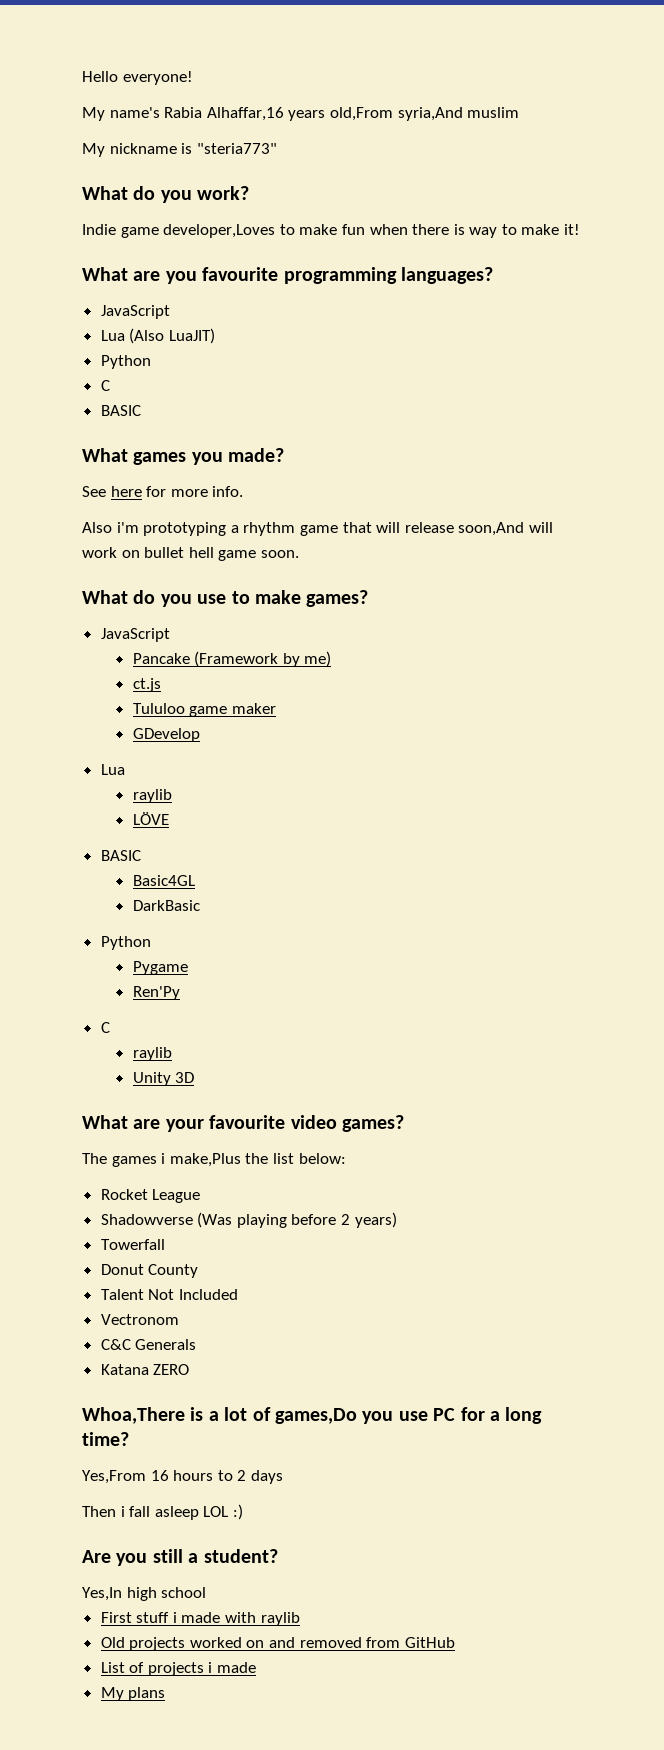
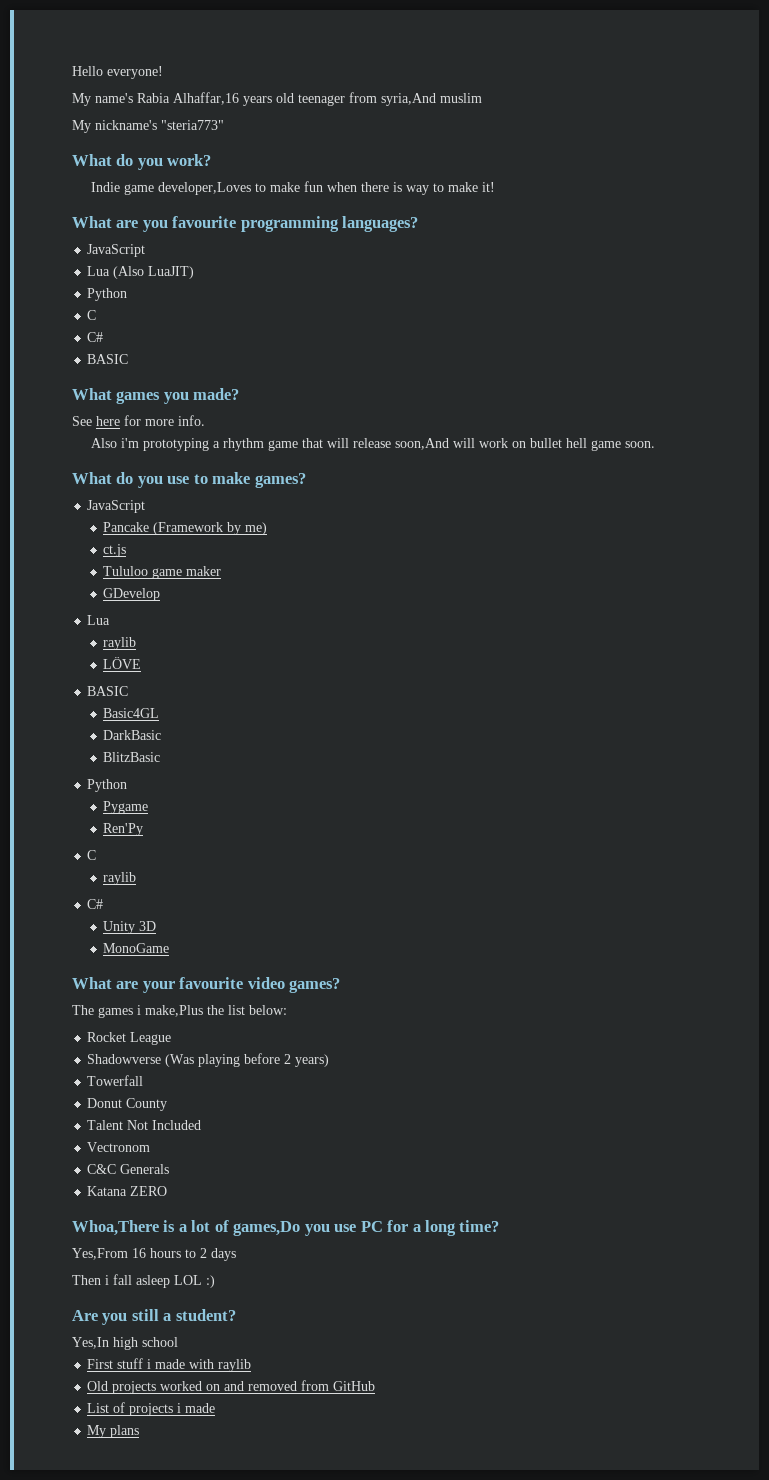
[329,107,393,121] old,From -> [276,92,377,106] old teenager from
[109,143,193,154] nickname is -> [95,120,157,130] nickname's
(110, 385) none -> [87,332,104,342] // C#
(200, 905) none -> [103,752,161,762] // BlitzBasic
(172, 1054) none -> [87,899,104,909] // C#
(195, 1077) none -> [103,943,170,953] // MonoGame

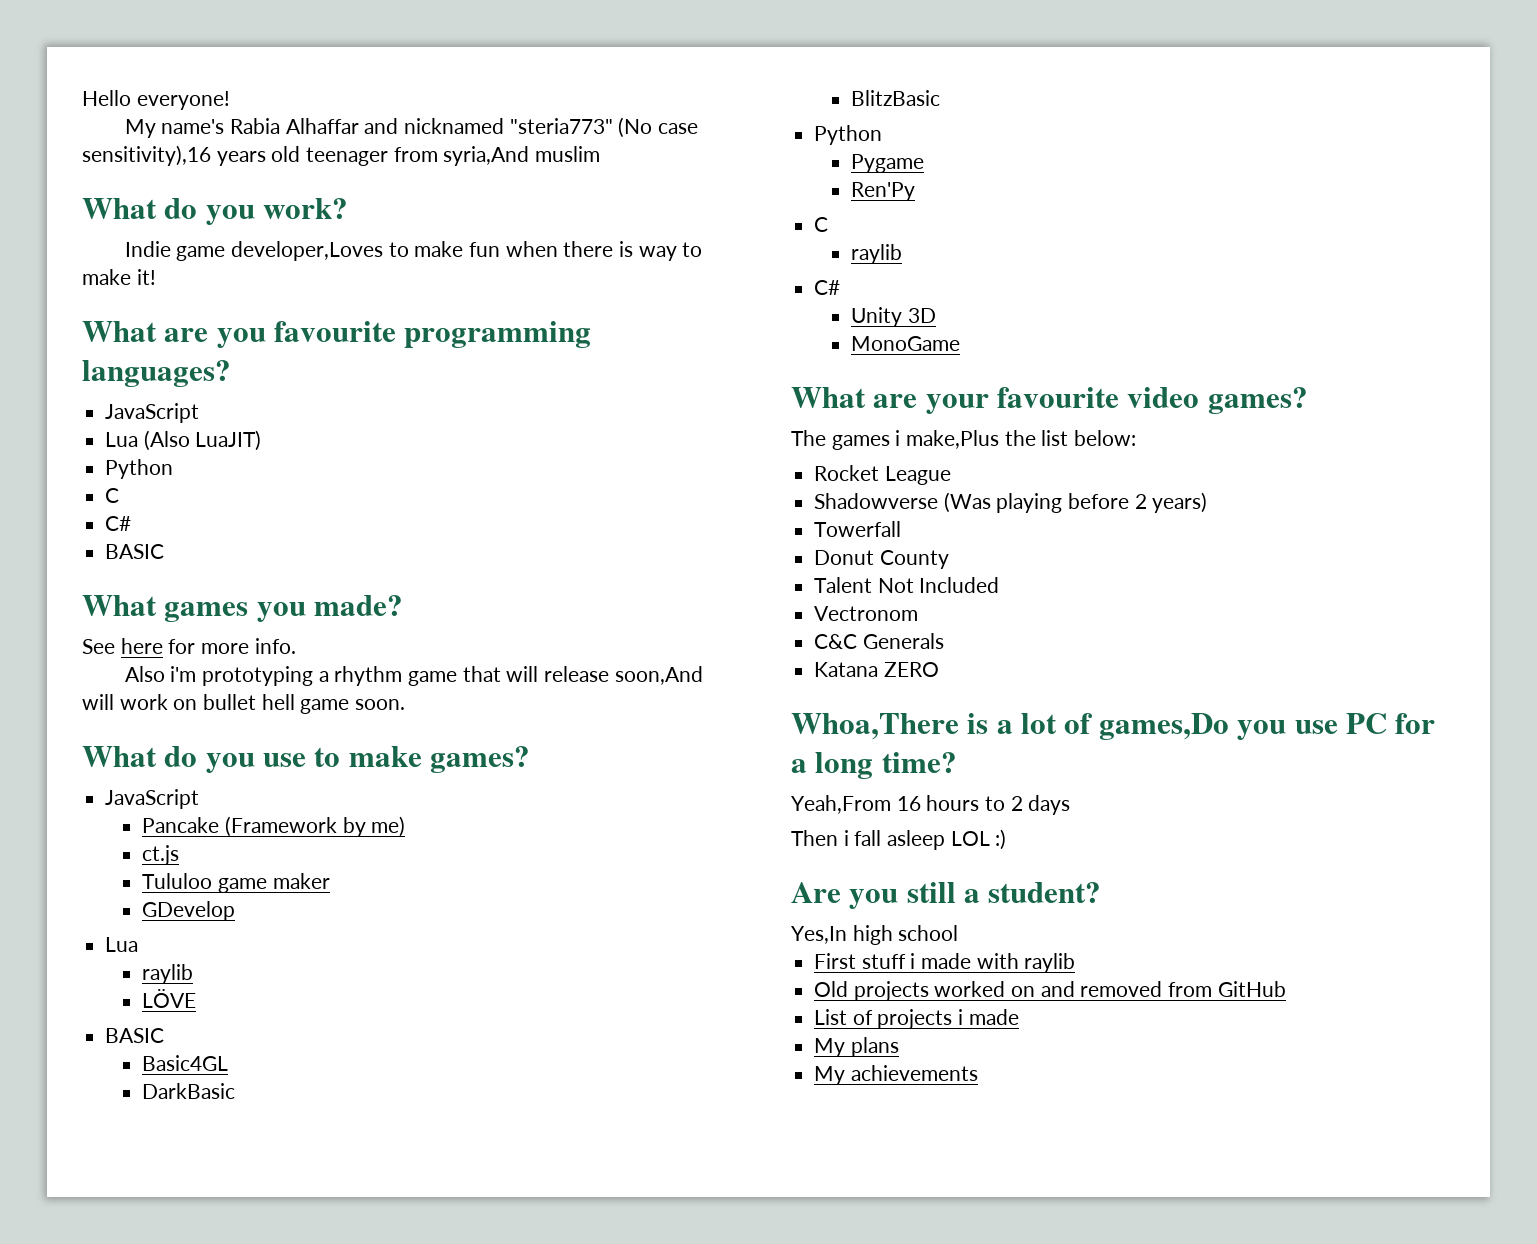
[173,92,239,105] Alhaffar,16 -> [285,117,699,138] [82,145,211,166] Alhaffar and nicknamed "steria773" (No case sensitivity),16
[72,120,224,133] // My nickname's "steria773" -> (601, 154) none
[72,1248,128,1260] Yes,From -> [791,795,891,814] Yeah,From
(140, 1431) none -> [814,1065,978,1085] // My achievements

